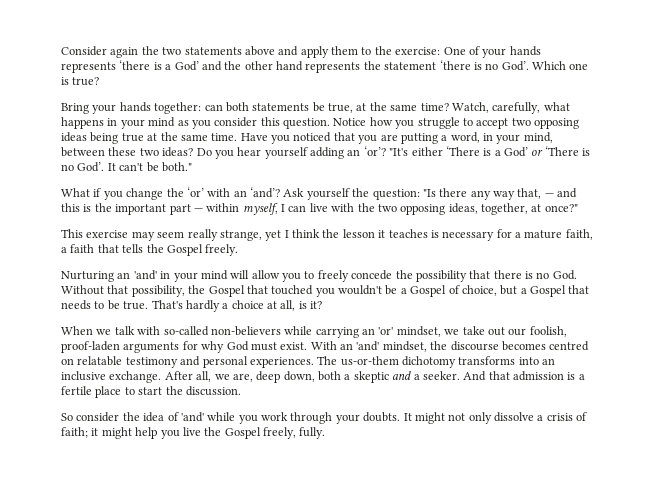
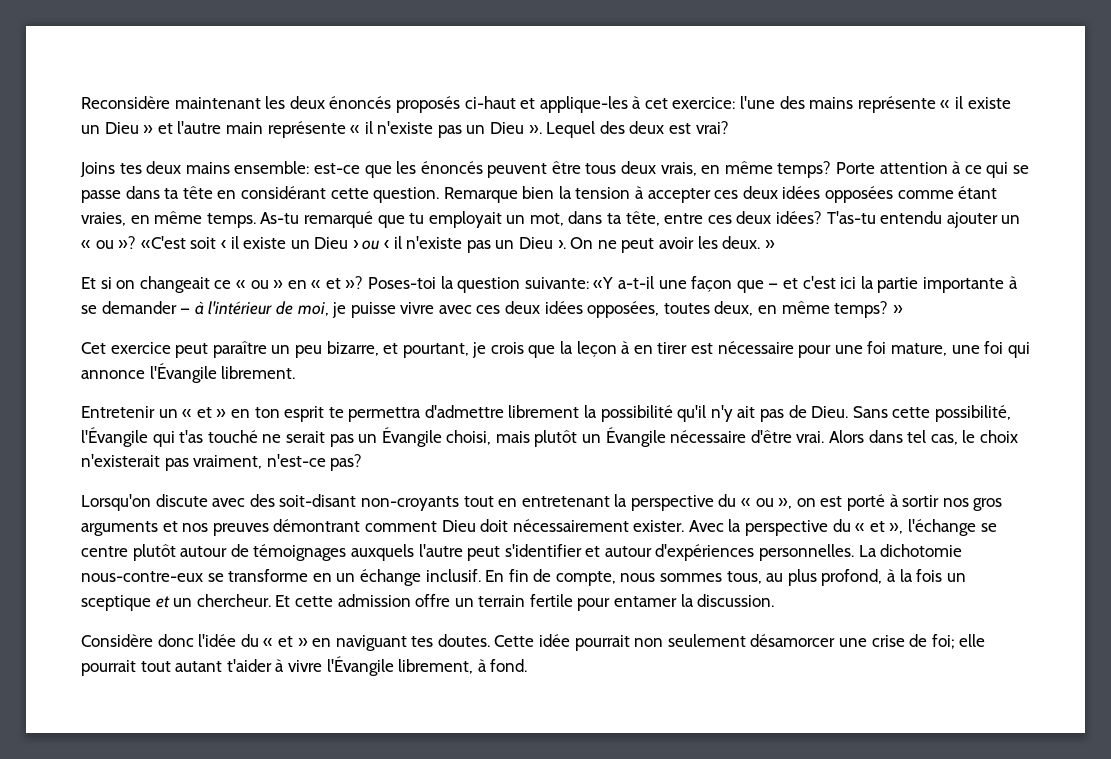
[61,46,541,58] [61,60,589,73] [61,77,100,86] [61,102,570,114] [61,117,579,129] [61,132,553,144] [61,146,591,159] [61,162,192,172] [61,187,578,200] [61,203,578,215] [61,229,593,241] [61,244,239,256] [61,270,577,282] [61,285,590,297] [61,300,323,312] [61,326,567,338] [61,341,590,353] [61,356,556,368] [61,371,585,383] [61,386,241,398] [61,412,588,424] [61,427,326,439] Consider again the two statements above and apply them to the exercise: One of your hands represents ‘there is a God’ and the other hand represents the statement ‘there is no God’. Which one is true? // Bring your hands together: can both statements be true, at the same time? Watch, carefully, what happens in your mind as you consider this question. Notice how you struggle to accept two opposing ideas being true at the same time. Have you noticed that you are putting a word, in your mind, between these two ideas? Do you hear yourself adding an ‘or’? "It's either ‘There is a God’ or ‘There is no God’. It can't be both." // What if you change the ‘or’ with an ‘and’? Ask yourself the question: "Is there any way that, — and this is the important part — within myself, I can live with the two opposing ideas, together, at once?" // This exercise may seem really strange, yet I think the lesson it teaches is necessary for a mature faith, a faith that tells the Gospel freely. // Nurturing an 'and' in your mind will allow you to freely concede the possibility that there is no God. Without that possibility, the Gospel that touched you wouldn't be a Gospel of choice, but a Gospel that needs to be true. That's hardly a choice at all, is it? // When we talk with so-called non-believers while carrying an 'or' mindset, we take out our foolish, proof-laden arguments for why God must exist. With an 'and' mindset, the discourse becomes centred on relatable testimony and personal experiences. The us-or-them dichotomy transforms into an inclusive exchange. After all, we are, deep down, both a skeptic and a seeker. And that admission is a fertile place to start the discussion. // So consider the idea of 'and' while you work through your doubts. It might not only dissolve a crisis of faith; it might help you live the Gospel freely, fully. -> [81,96,1011,113] [81,121,729,138] [80,161,1029,178] [81,186,998,203] [81,211,1021,228] [81,236,775,253] [81,276,1018,293] [81,301,903,318] [81,341,1030,358] [81,363,296,383] [81,405,1011,422] [81,427,1018,447] [81,454,363,471] [81,494,1003,511] [81,519,997,536] [81,544,963,561] [81,569,966,586] [81,594,775,611] [81,634,986,651] [81,656,528,676] Reconsidère maintenant les deux énoncés proposés ci-haut et applique-les à cet exercice: l'une des mains représente « il existe un Dieu » et l'autre main représente « il n'existe pas un Dieu ». Lequel des deux est vrai? // Joins tes deux mains ensemble: est-ce que les énoncés peuvent être tous deux vrais, en même temps? Porte attention à ce qui se passe dans ta tête en considérant cette question. Remarque bien la tension à accepter ces deux idées opposées comme étant vraies, en même temps. As-tu remarqué que tu employait un mot, dans ta tête, entre ces deux idées? T'as-tu entendu ajouter un « ou »? «C'est soit ‹ il existe un Dieu › ou ‹ il n'existe pas un Dieu ›. On ne peut avoir les deux. » // Et si on changeait ce « ou » en « et »? Poses-toi la question suivante: «Y a-t-il une façon que — et c'est ici la partie importante à se demander — à l'intérieur de moi, je puisse vivre avec ces deux idées opposées, toutes deux, en même temps? » // Cet exercice peut paraître un peu bizarre, et pourtant, je crois que la leçon à en tirer est nécessaire pour une foi mature, une foi qui annonce l'Évangile librement. // Entretenir un « et » en ton esprit te permettra d'admettre librement la possibilité qu'il n'y ait pas de Dieu. Sans cette possibilité, l'Évangile qui t'as touché ne serait pas un Évangile choisi, mais plutôt un Évangile nécessaire d'être vrai. Alors dans tel cas, le choix n'existerait pas vraiment, n'est-ce pas? // Lorsqu'on discute avec des soit-disant non-croyants tout en entretenant la perspective du « ou », on est porté à sortir nos gros arguments et nos preuves démontrant comment Dieu doit nécessairement exister. Avec la perspective du « et », l'échange se centre plutôt autour de témoignages auxquels l'autre peut s'identifier et autour d'expériences personnelles. La dichotomie nous-contre-eux se transforme en un échange inclusif. En fin de compte, nous sommes tous, au plus profond, à la fois un sceptique et un chercheur. Et cette admission offre un terrain fertile pour entamer la discussion. // Considère donc l'idée du « et » en naviguant tes doutes. Cette idée pourrait non seulement désamorcer une crise de foi; elle pourrait tout autant t'aider à vivre l'Évangile librement, à fond.

